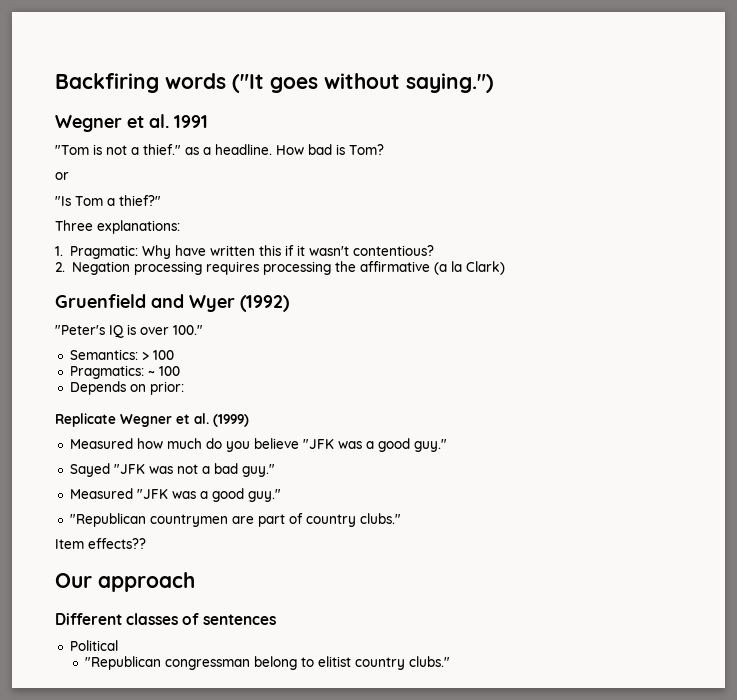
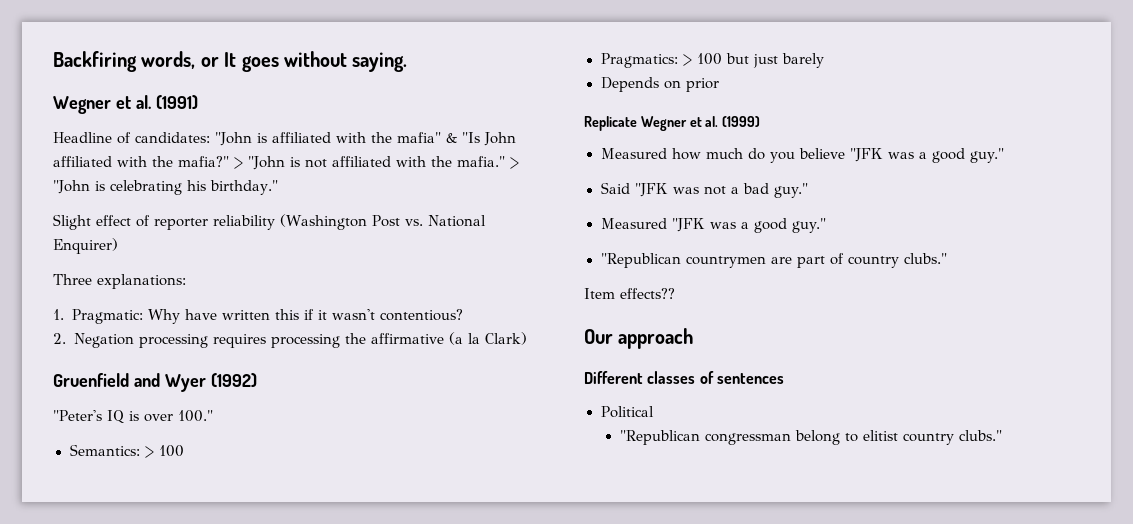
[165,73,264,93] words ("It -> [141,51,237,69] words, or It
[406,73,494,93] [55,114,208,132] [55,144,384,155] [55,172,69,180] [55,195,161,206] saying.") // Wegner et al. 1991 // "Tom is not a thief." as a headline. How bad is Tom? // or // "Is Tom a thief?" -> [352,52,408,72] [53,95,198,114] [53,132,516,146] [53,156,519,170] [53,180,278,195] [53,214,486,230] [53,238,118,254] saying. // Wegner et al. (1991) // Headline of candidates: "John is affiliated with the mafia" & "Is John affiliated with the mafia?" > "John is not affiliated with the mafia." > "John is celebrating his birthday." // Slight effect of reporter reliability (Washington Post vs. National Enquirer)
[147,366,180,376] ~ 100 -> [682,53,824,68] > 100 but just barely
[149,381,184,395] prior: -> [685,78,719,92] prior
[69,463,110,477] Sayed -> [600,182,630,194] Said

